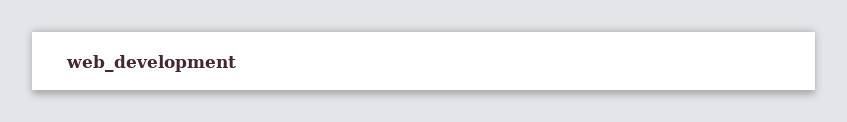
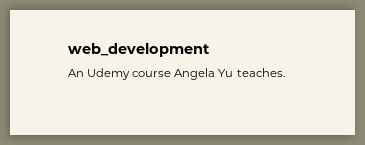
(236, 63) none -> [68,68,285,80] // An Udemy course Angela Yu teaches.

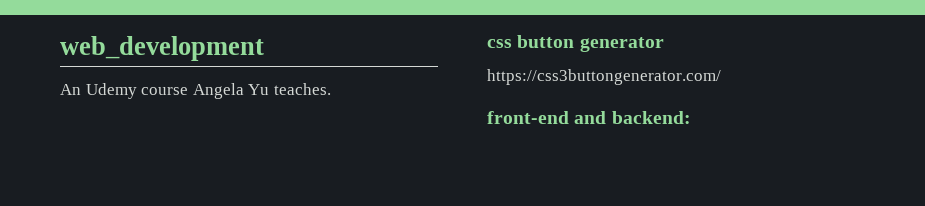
(285, 72) none -> [487,35,664,52] [487,69,721,85] [487,111,691,124] // css button generator // https://css3buttongenerator.com/ // front-end and backend:

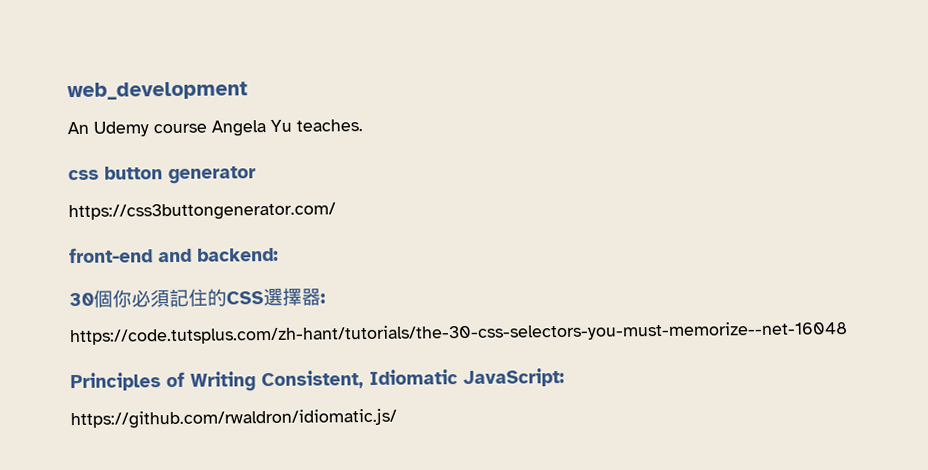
(691, 117) none -> [69,287,326,308] [69,321,848,346] [70,367,565,392] [70,408,397,430] // 30個你必須記住的CSS選擇器: // https://code.tutsplus.com/zh-hant/tutorials/the-30-css-selectors-you-must-memorize--net-16048 // Principles of Writing Consistent, Idiomatic JavaScript: // https://github.com/rwaldron/idiomatic.js/

